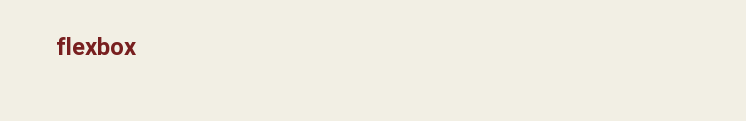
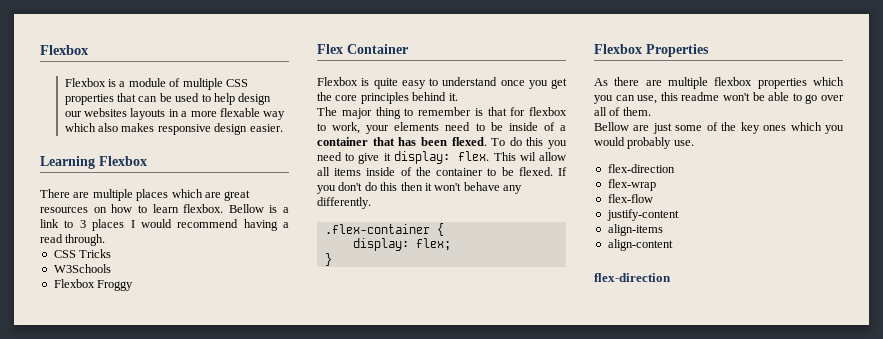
[56,37,137,55] flexbox -> [40,45,89,55] [64,78,248,90] [64,93,272,105] [64,108,286,120] [64,123,283,135] [40,156,147,169] [40,189,251,201] [40,204,289,213] [40,219,289,231] [40,234,106,246] [53,249,112,258] [53,264,111,273] [53,279,134,291] [317,44,408,54] [317,77,567,89] [317,92,458,104] [317,107,567,119] [317,122,566,134] [317,137,567,149] [317,151,566,164] [317,167,567,176] [317,182,522,194] [317,197,371,209] [324,223,444,236] [352,238,451,251] [324,253,332,266] [594,44,709,57] [594,77,844,89] [594,92,844,104] [594,107,651,116] [594,122,844,134] [594,137,694,149] [607,164,675,173] [607,179,656,191] [607,194,653,203] [606,209,679,221] [607,224,663,236] [607,239,673,251] [594,273,671,282] Flexbox // Flexbox is a module of multiple CSS properties that can be used to help design our websites layouts in a more flexable way which also makes responsive design easier. // Learning Flexbox // There are multiple places which are great resources on how to learn flexbox. Bellow is a link to 3 places I would recommend having a read through. // CSS Tricks // W3Schools // Flexbox Froggy // Flex Container // Flexbox is quite easy to understand once you get the core principles behind it. // The major thing to remember is that for flexbox to work, your elements need to be inside of a container that has been flexed. To do this you need to give it display: flex. This wil allow all items inside of the container to be flexed. If you don't do this then it won't behave any differently. // .flex-container { // display: flex; // } // Flexbox Properties // As there are multiple flexbox properties which you can use, this readme won't be able to go over all of them. // Bellow are just some of the key ones which you would probably use. // flex-direction // flex-wrap // flex-flow // justify-content // align-items // align-content // flex-direction

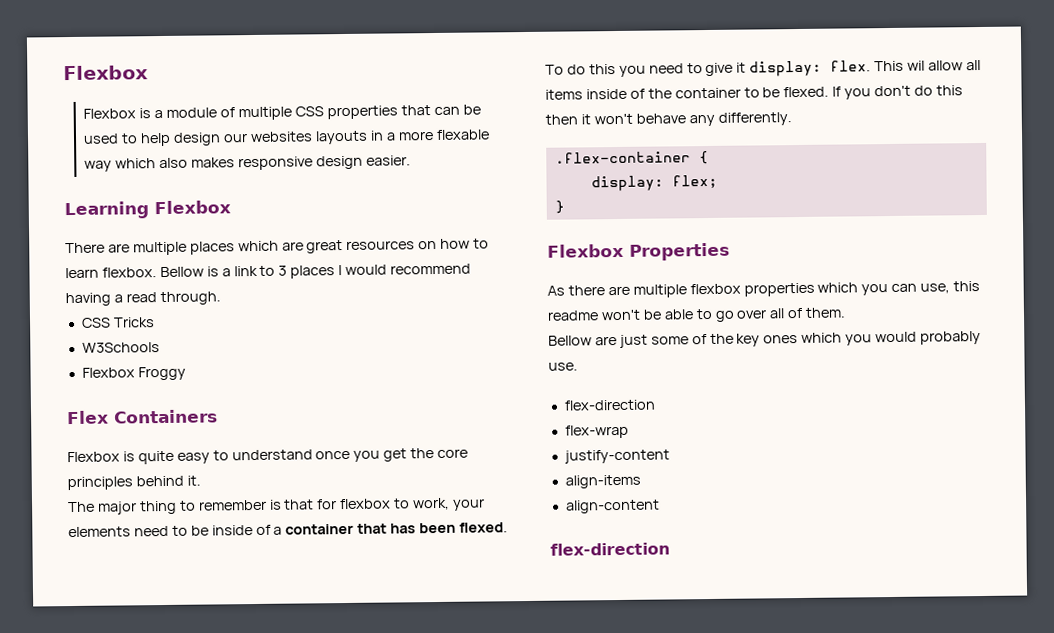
[347,44,408,54] Container -> [114,409,218,424] Containers
[607,194,653,203] // flex-flow -> (629, 431) none

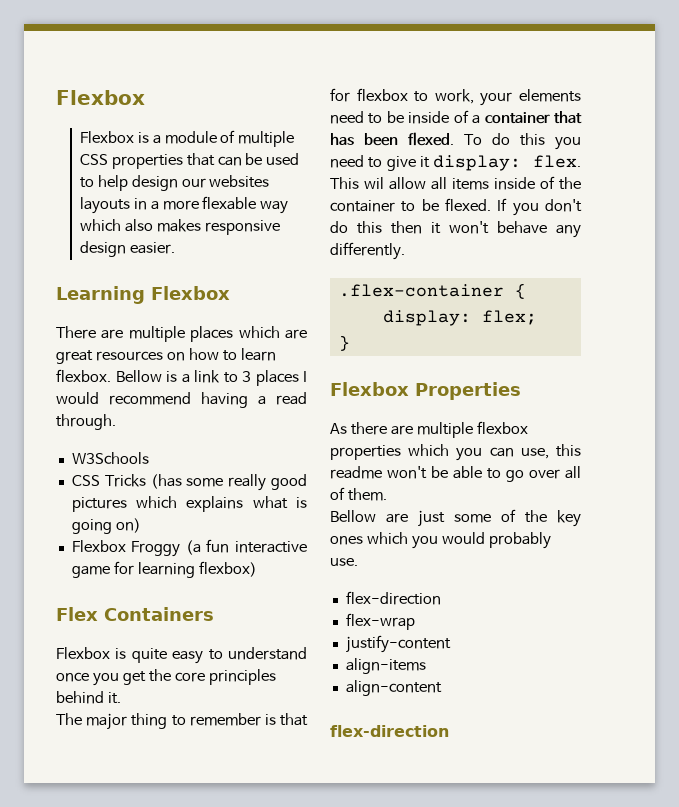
(221, 298) none -> [71,452,149,464] // W3Schools
[81,342,160,353] [81,366,186,381] // W3Schools // Flexbox Froggy -> [150,474,307,491] [71,496,307,512] [71,518,141,534] [71,539,308,557] [71,561,257,578] (has some really good pictures which explains what is going on) // Flexbox Froggy (a fun interactive game for learning flexbox)

